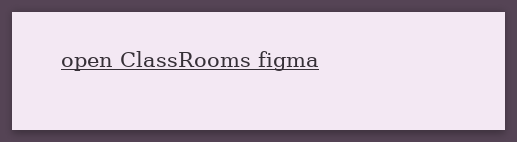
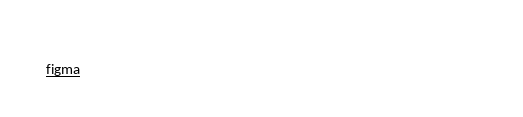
[61,51,251,71] open ClassRooms -> (46, 70) none

